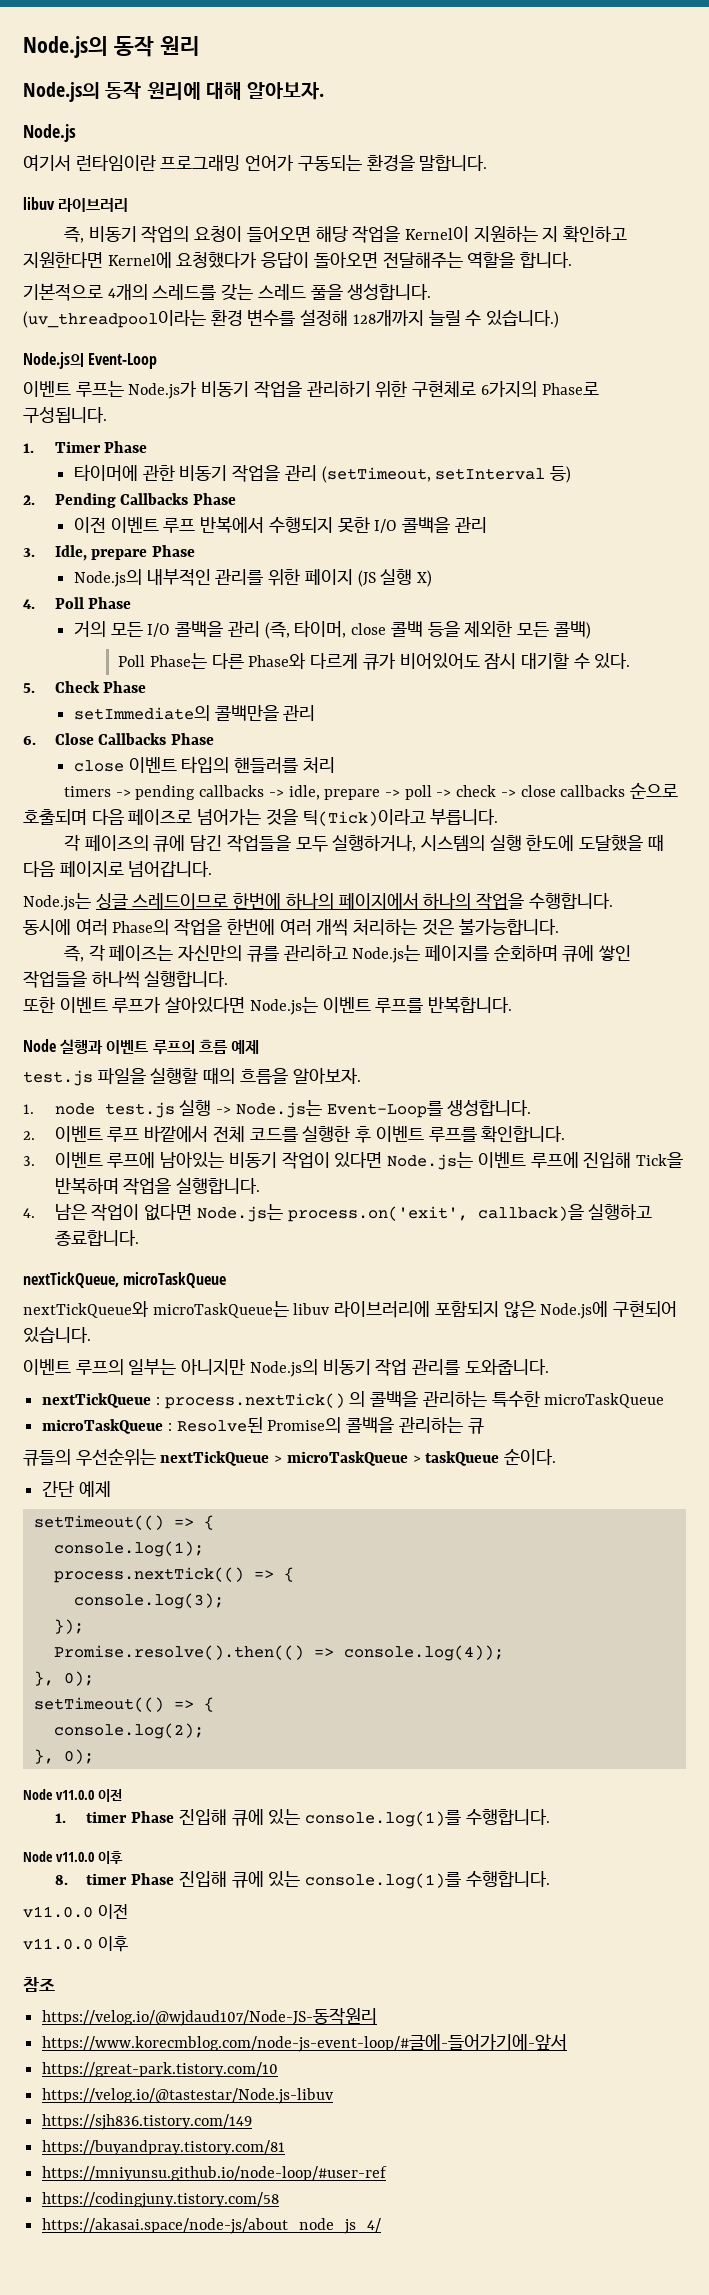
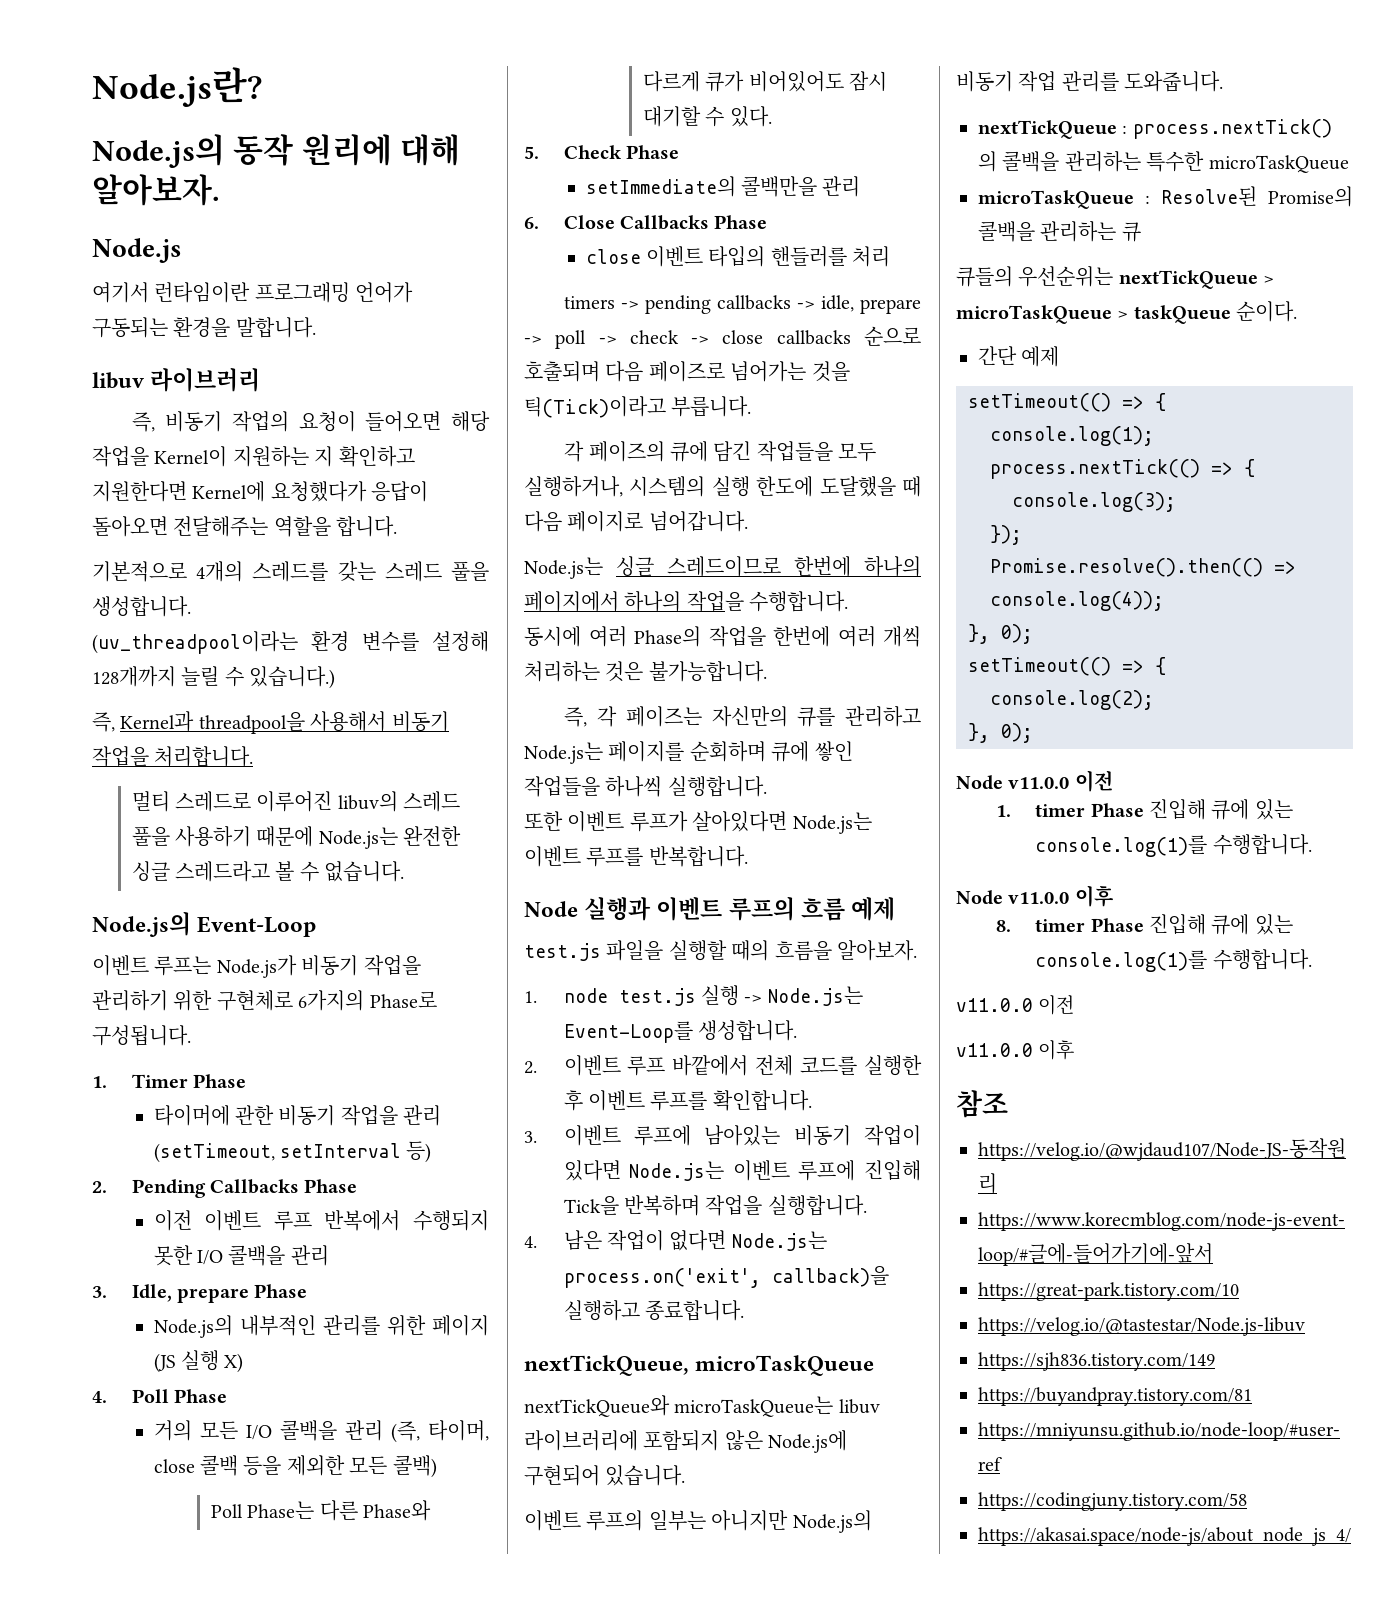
[23,36,200,58] Node.js의 동작 원리 -> [92,67,262,107] Node.js란?
(560, 319) none -> [92,711,449,734] [92,746,254,767] [131,791,461,812] [131,826,462,849] [131,861,405,882] // 즉, Kernel과 threadpool을 사용해서 비동기 작업을 처리합니다. // 멀티 스레드로 이루어진 libuv의 스레드 풀을 사용하기 때문에 Node.js는 완전한 싱글 스레드라고 볼 수 없습니다.

